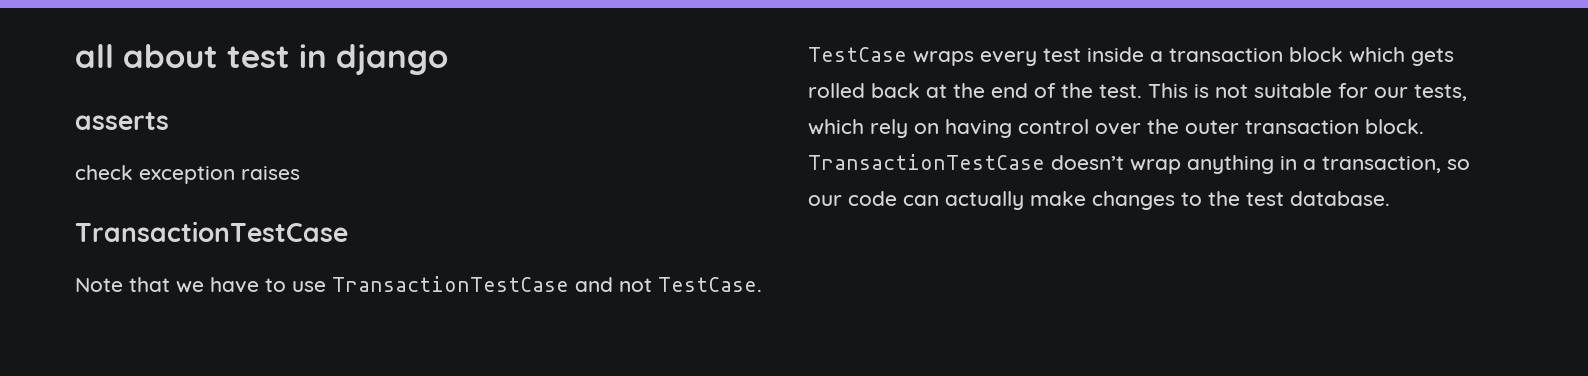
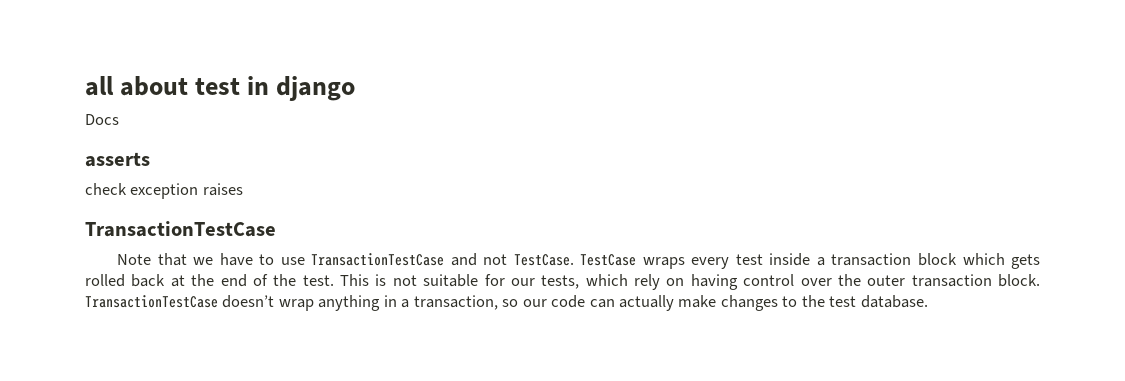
(448, 59) none -> [85,114,119,125] // Docs

